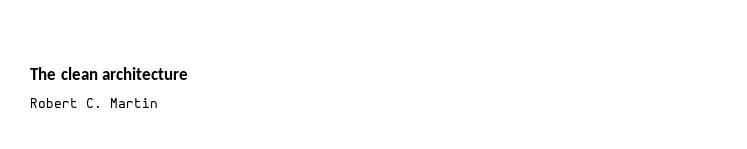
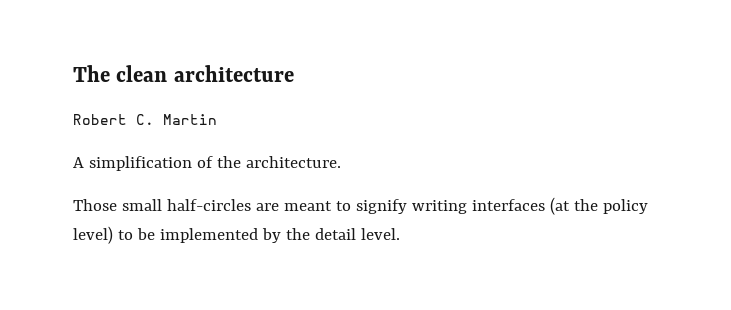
(158, 103) none -> [73,156,341,171] [73,197,648,215] [73,226,400,244] // A simplification of the architecture. // Those small half-circles are meant to signify writing interfaces (at the policy level) to be implemented by the detail level.

